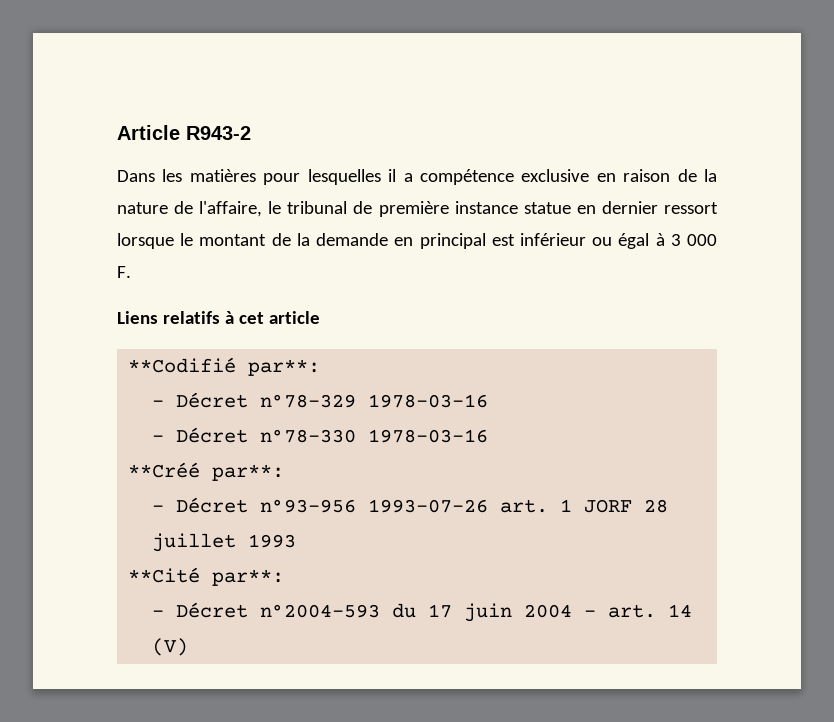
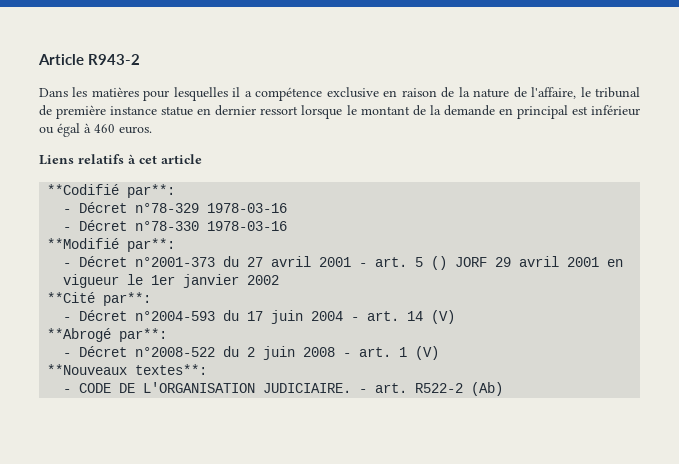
[670,234,717,246] [117,266,131,278] 3 000 F. -> [94,124,152,134] 460 euros.
[128,462,285,481] [152,497,669,513] [152,533,297,552] **Créé par**: // - Décret n°93-956 1993-07-26 art. 1 JORF 28 juillet 1993 -> [47,238,176,252] [63,256,624,270] [63,274,280,288] **Modifié par**: // - Décret n°2001-373 du 27 avril 2001 - art. 5 () JORF 29 avril 2001 en vigueur le 1er janvier 2002
(189, 647) none -> [47,328,168,342] [63,346,440,360] [47,364,208,375] [63,382,504,396] // **Abrogé par**: // - Décret n°2008-522 du 2 juin 2008 - art. 1 (V) // **Nouveaux textes**: // - CODE DE L'ORGANISATION JUDICIAIRE. - art. R522-2 (Ab)

